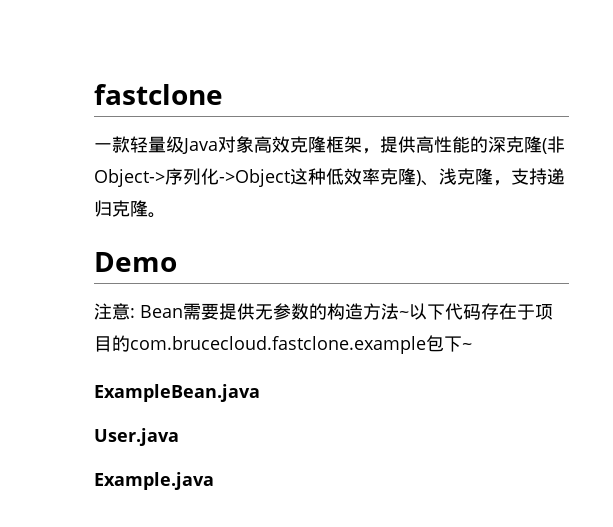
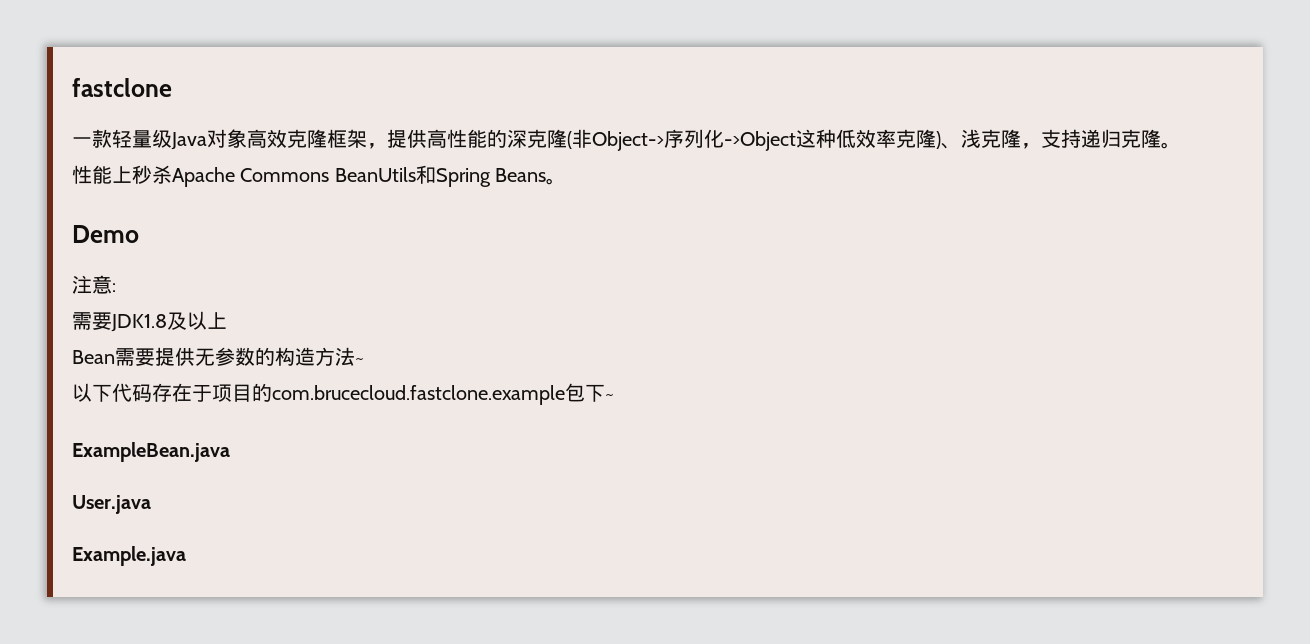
(166, 215) none -> [72,165,567,187] 性能上秒杀Apache Commons BeanUtils和Spring Beans。
(135, 313) none -> [72,311,227,332] // 需要JDK1.8及以上 //
(409, 314) none -> (364, 361) //

